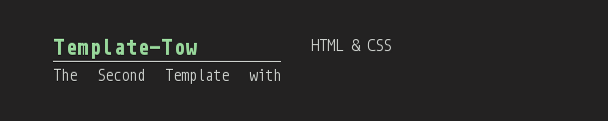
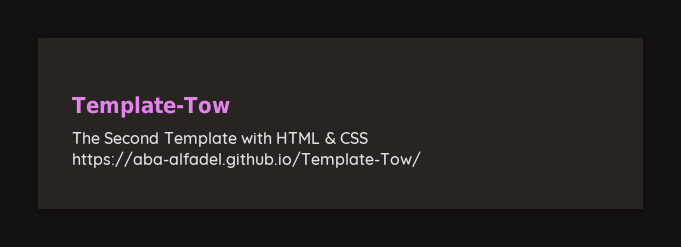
(392, 45) none -> [72,151,421,168] https://aba-alfadel.github.io/Template-Tow/

